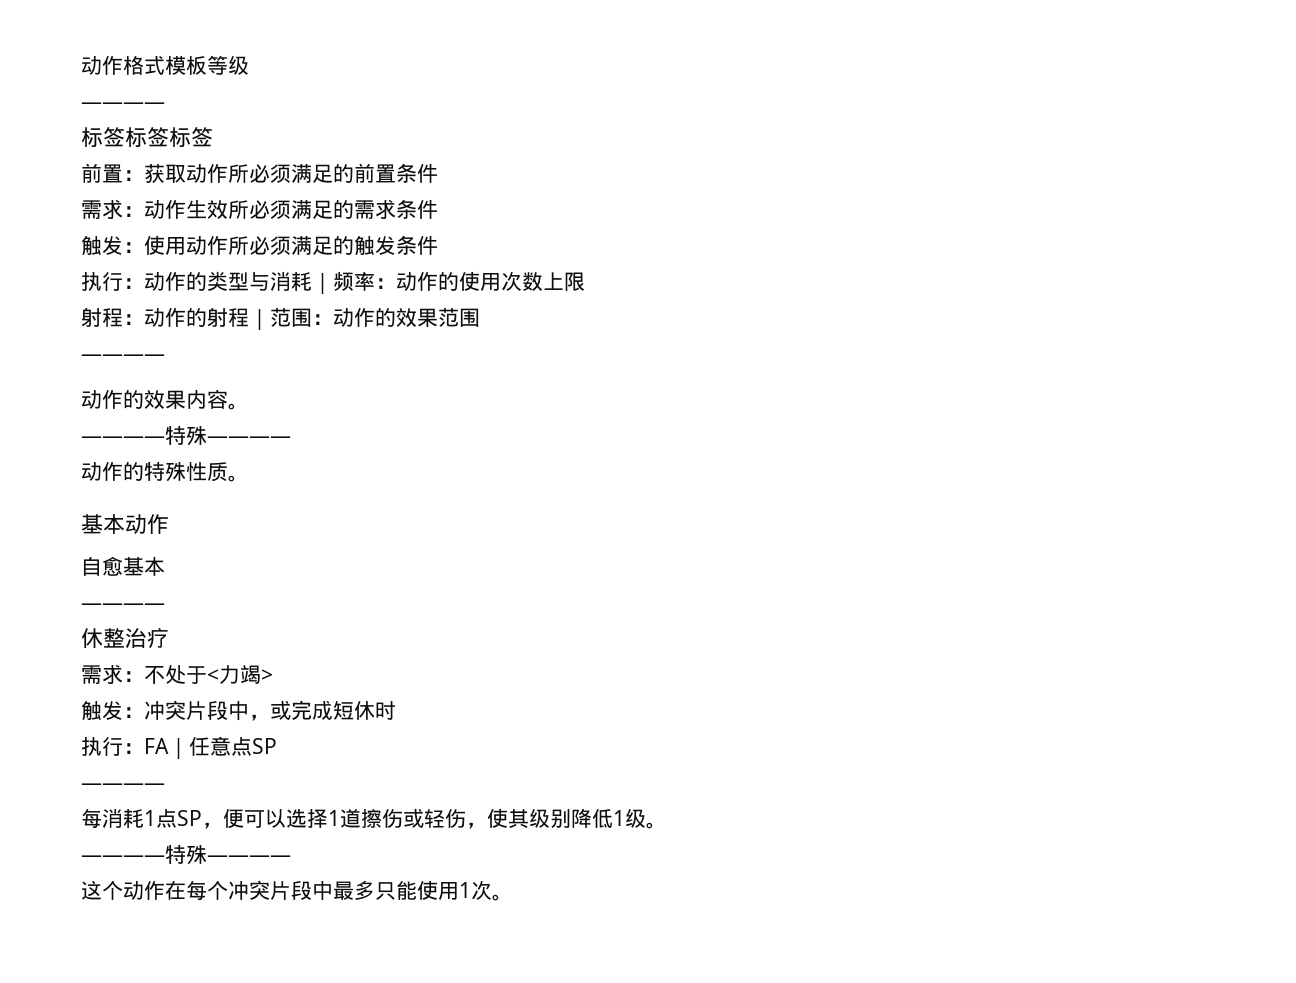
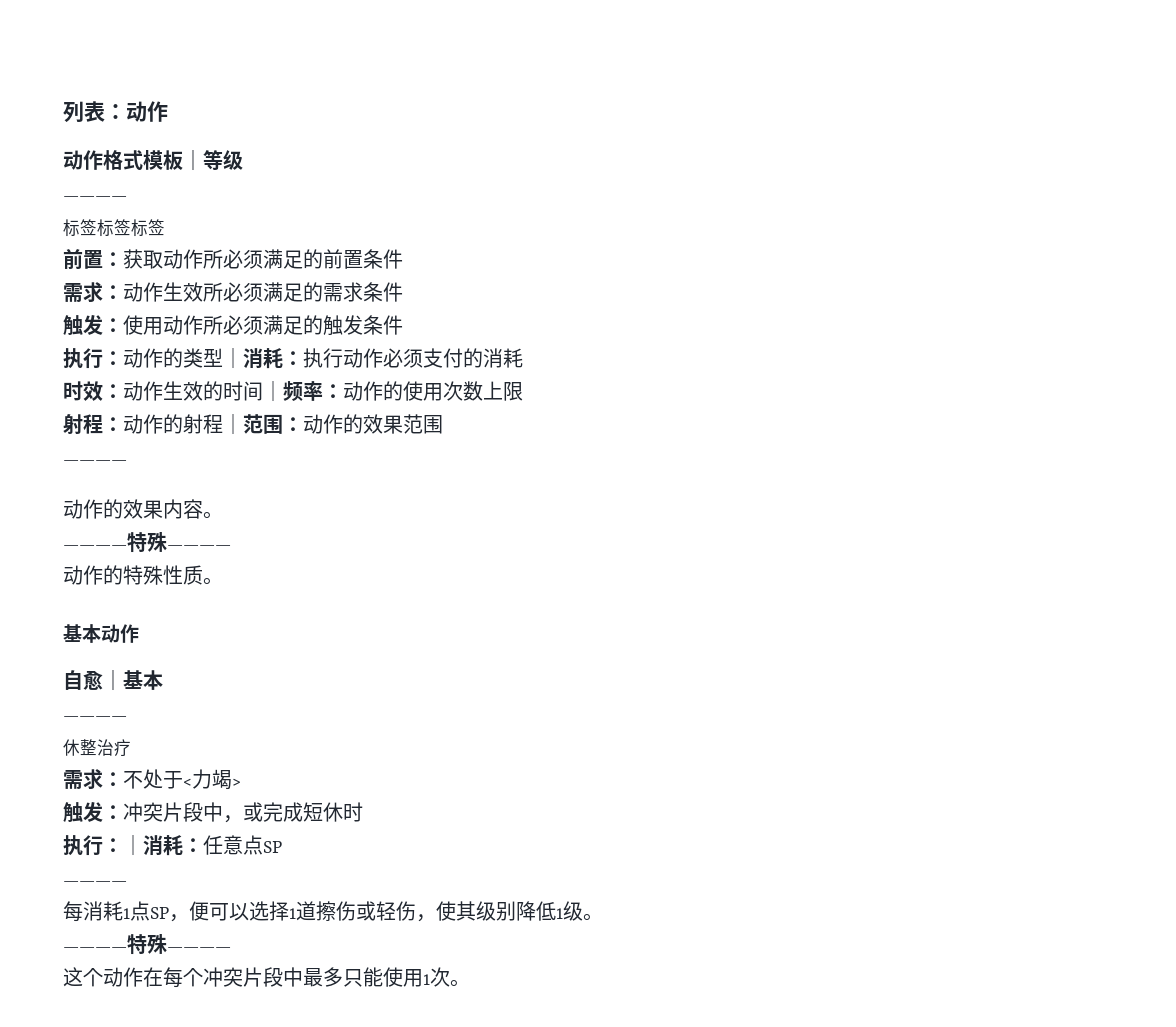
(81, 65) none -> [63,101,168,123] 列表：动作 //
(207, 65) none -> [183,150,203,171] ｜
[249,271,312,291] 与消耗 -> [223,348,523,369] [63,381,263,401] ｜消耗：执行动作必须支付的消耗 // 时效：动作生效的时间
(123, 566) none -> [103,670,123,691] ｜
[144,738,189,759] FA｜ -> [123,835,203,856] ｜消耗：

